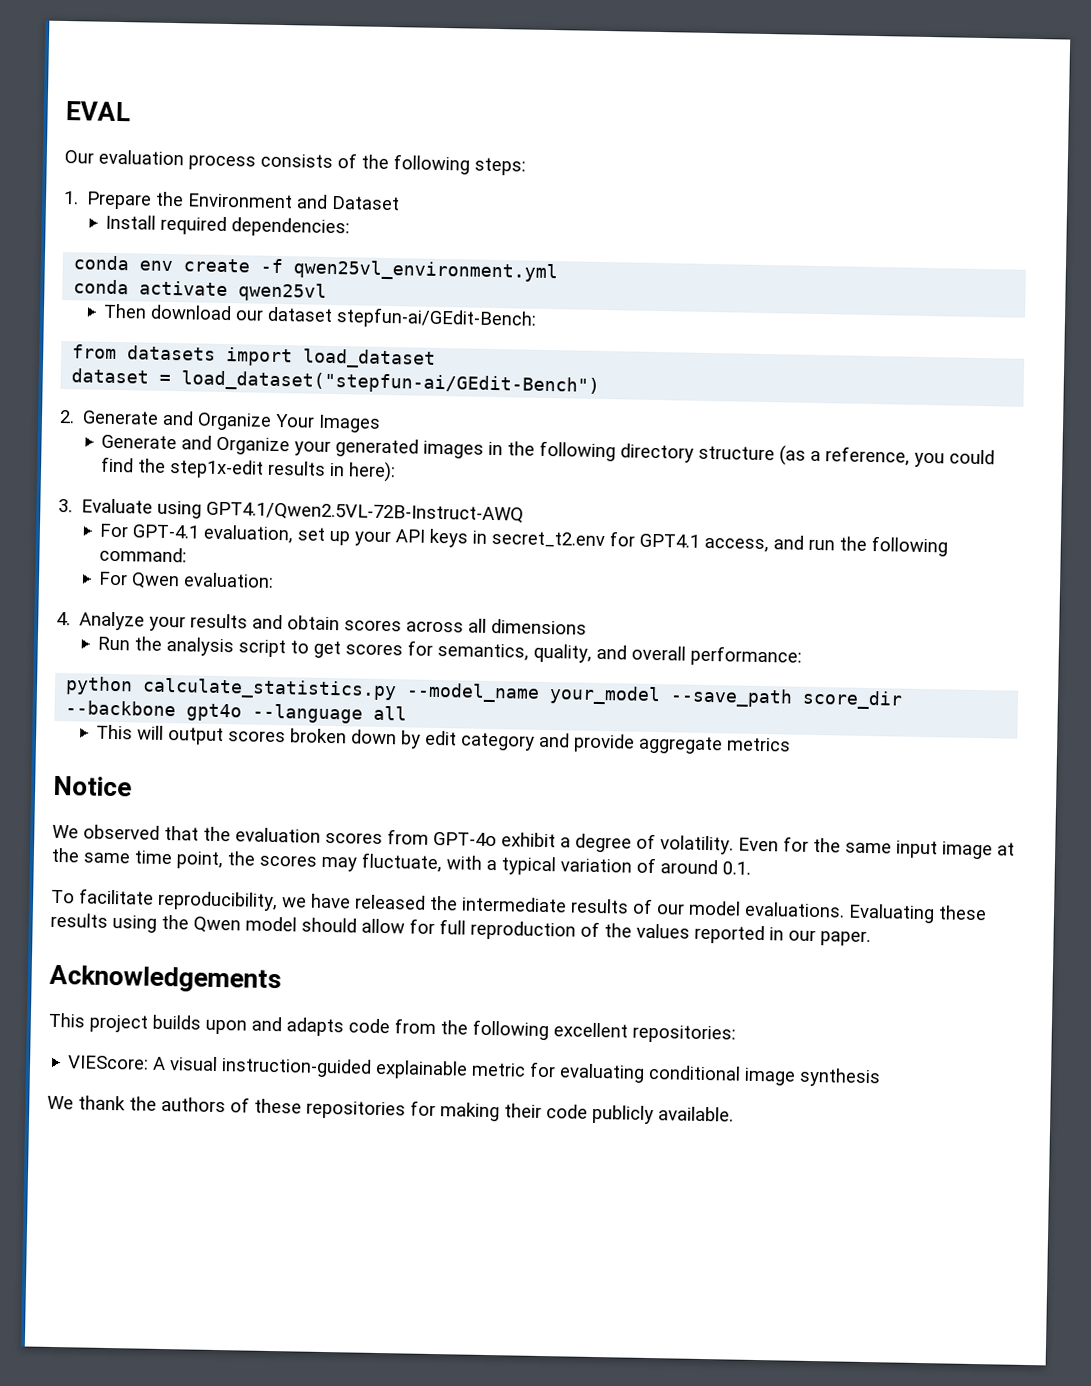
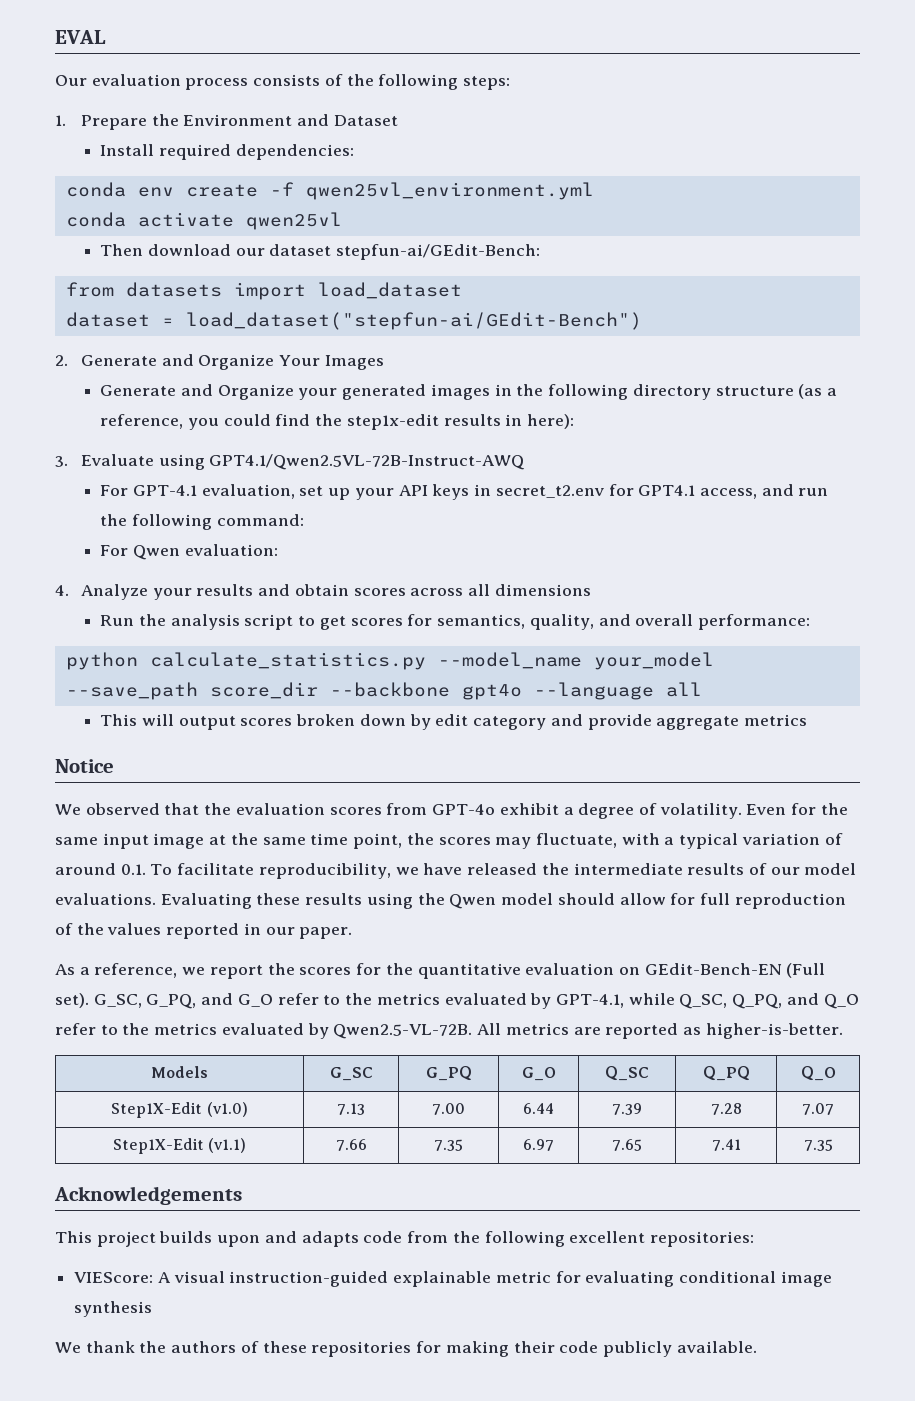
(751, 868) // -> (146, 869) none
(871, 938) none -> [55,963,826,979] [55,993,859,1009] [55,1023,843,1039] [151,1066,208,1078] [329,1067,373,1081] [425,1066,472,1081] [521,1067,556,1081] [605,1066,649,1081] [702,1066,750,1081] [800,1066,836,1081] [111,1102,248,1118] [337,1103,365,1115] [432,1103,465,1115] [523,1103,554,1114] [612,1103,642,1115] [710,1103,742,1115] [802,1103,834,1115] [112,1138,247,1154] [335,1139,367,1151] [434,1139,463,1151] [523,1139,554,1151] [612,1139,642,1151] [711,1139,741,1151] [803,1139,833,1151] // As a reference, we report the scores for the quantitative evaluation on GEdit-Bench-EN (Full set). G_SC, G_PQ, and G_O refer to the metrics evaluated by GPT-4.1, while Q_SC, Q_PQ, and Q_O refer to the metrics evaluated by Qwen2.5-VL-72B. All metrics are reported as higher-is-better. // Models | G_SC | G_PQ | G_O | Q_SC | Q_PQ | Q_O // Step1X-Edit (v1.0) | 7.13 | 7.00 | 6.44 | 7.39 | 7.28 | 7.07 // Step1X-Edit (v1.1) | 7.66 | 7.35 | 6.97 | 7.65 | 7.41 | 7.35

